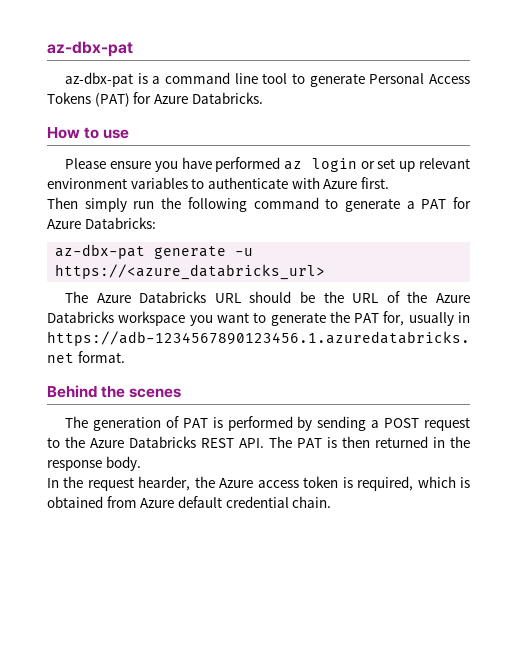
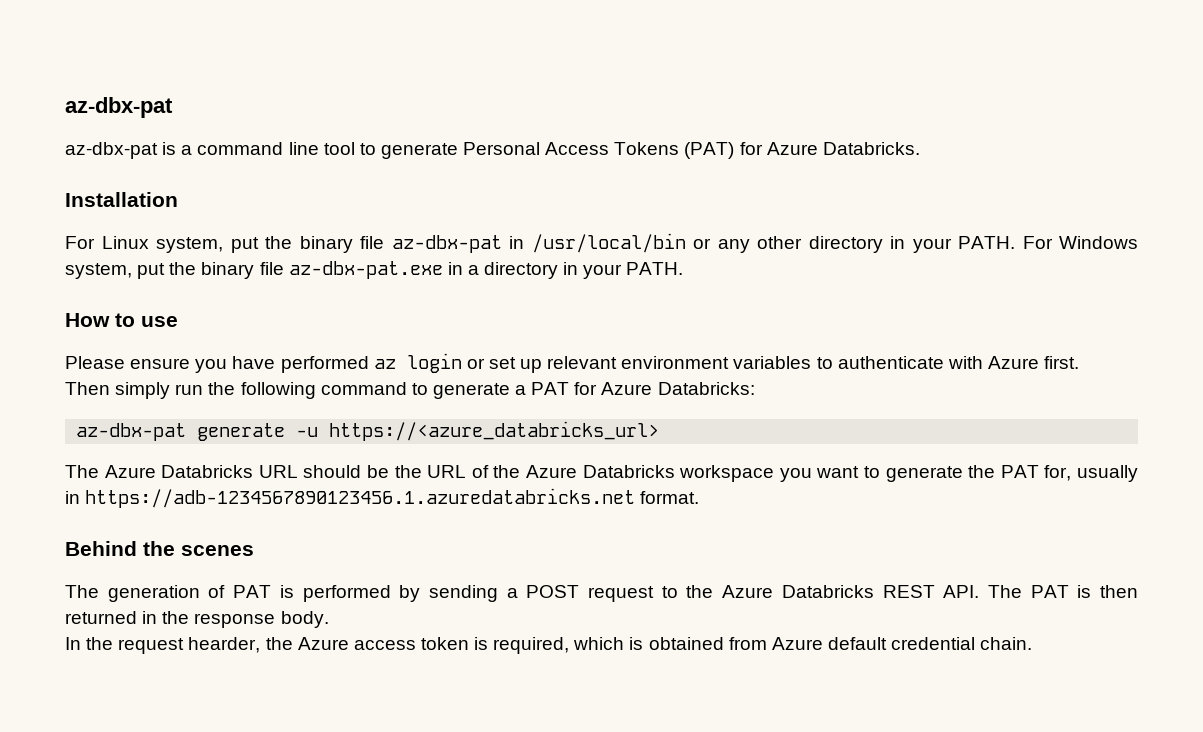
(263, 98) none -> [65,192,178,207] [65,233,1138,253] [65,261,684,279] // Installation // For Linux system, put the binary file az-dbx-pat in /usr/local/bin or any other directory in your PATH. For Windows system, put the binary file az-dbx-pat.exe in a directory in your PATH.

